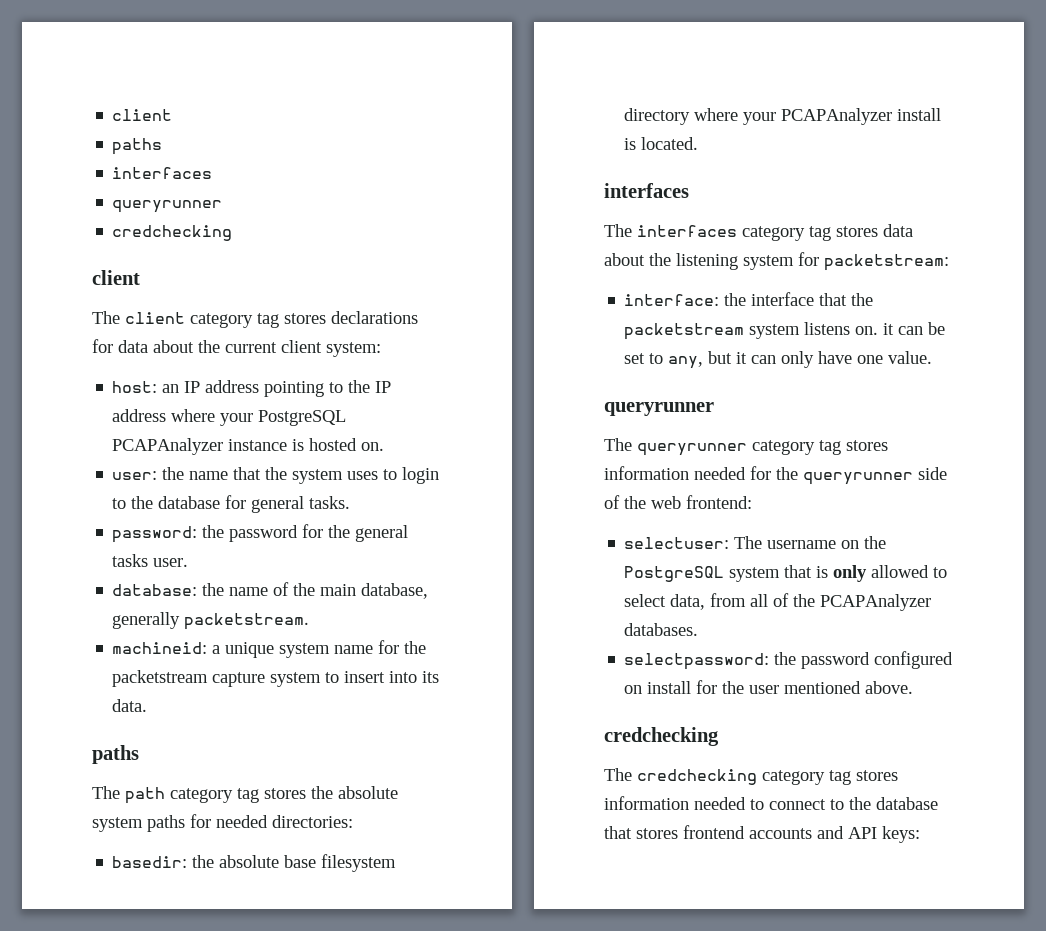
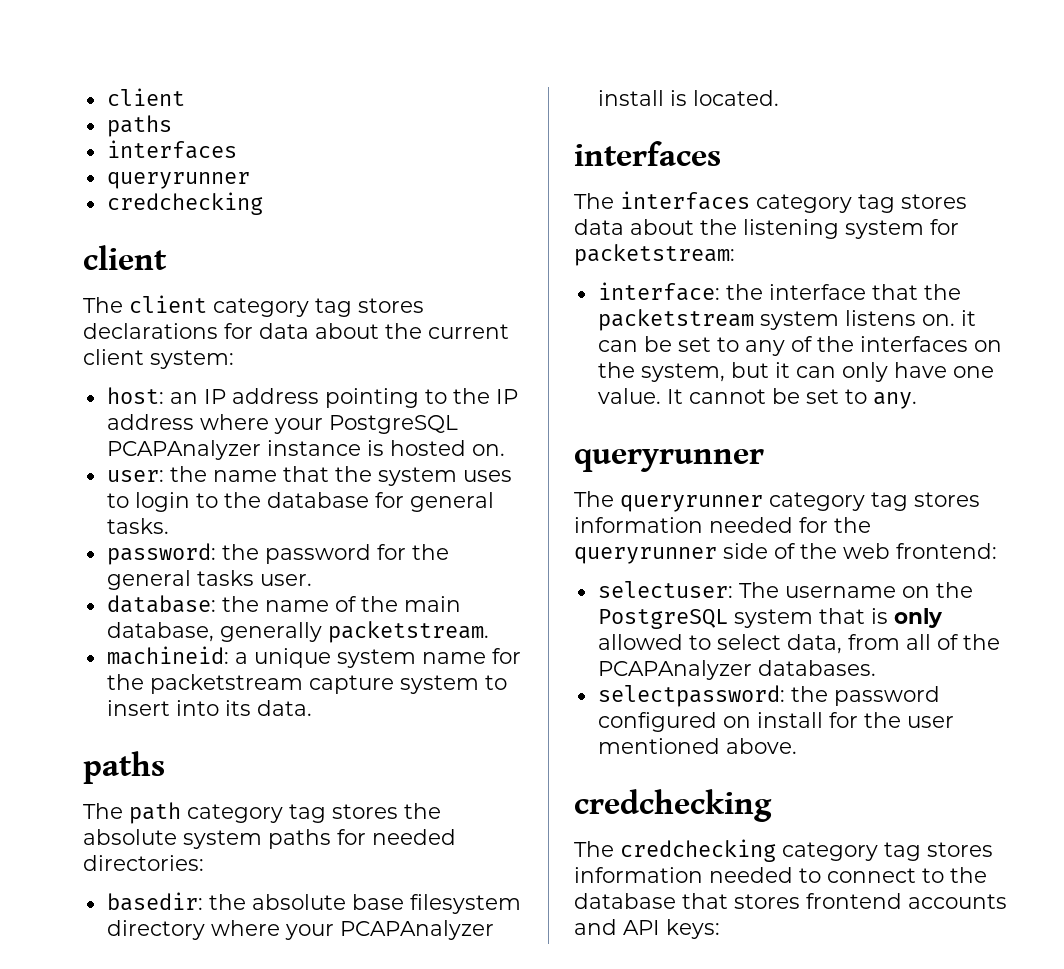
[668,356,704,369] any, -> [744,336,1002,356] [597,362,725,382] any of the interfaces on the system,
(933, 357) none -> [666,388,917,409] It cannot be set to any.

